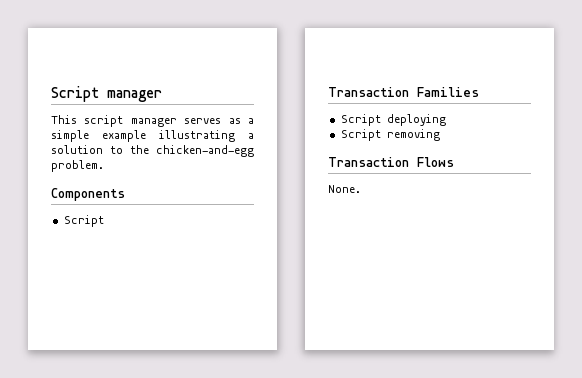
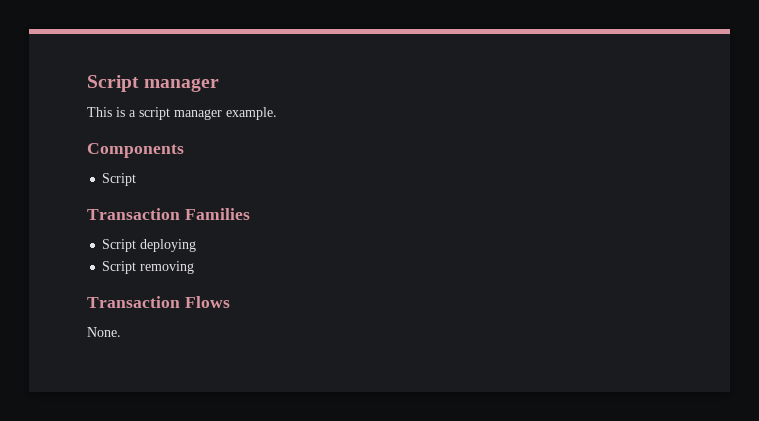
[84,115,255,127] [51,130,254,142] [51,145,254,157] [51,160,104,172] script manager serves as a simple example illustrating a solution to the chicken-and-egg problem. -> [116,107,277,120] is a script manager example.

